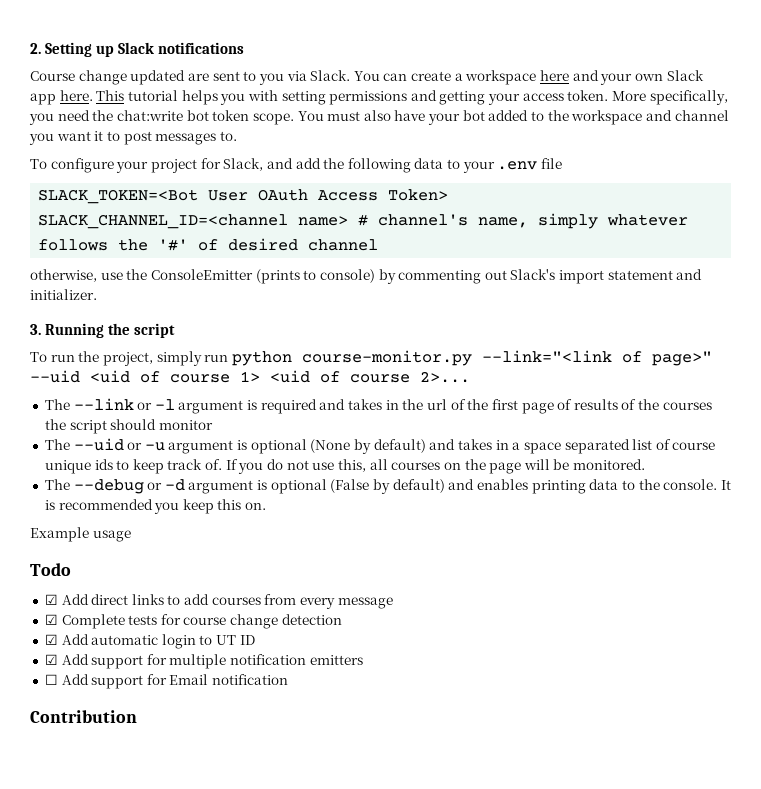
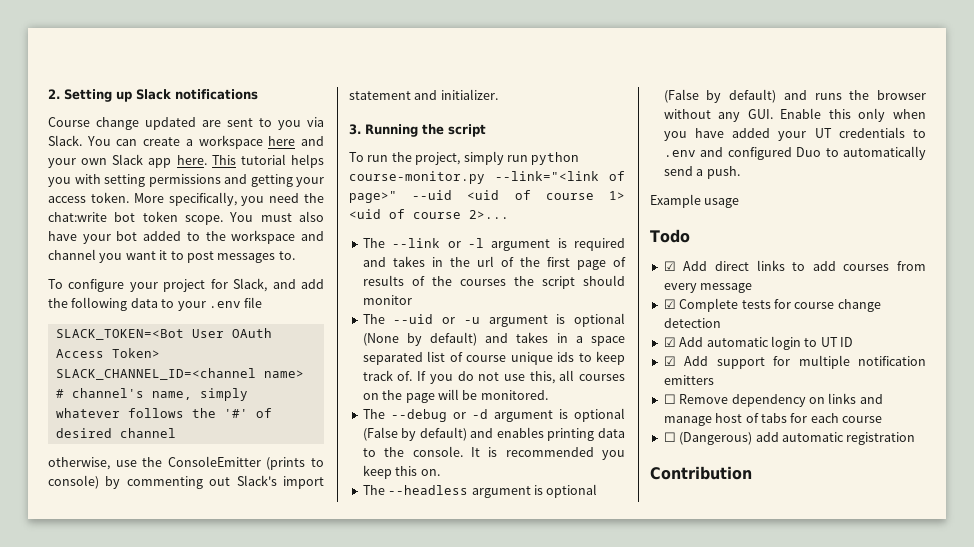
(267, 506) none -> [362,484,598,498] [663,89,926,103] [663,108,926,122] [663,127,926,141] [663,146,926,160] [663,166,740,179] // The --headless argument is optional (False by default) and runs the browser without any GUI. Enable this only when you have added your UT credentials to .env and configured Duo to automatically send a push.
[61,674,289,689] Add support for Email notification -> [679,393,883,407] [663,413,882,426] [663,432,916,445] Remove dependency on links and manage host of tabs for each course // ☐ (Dangerous) add automatic registration

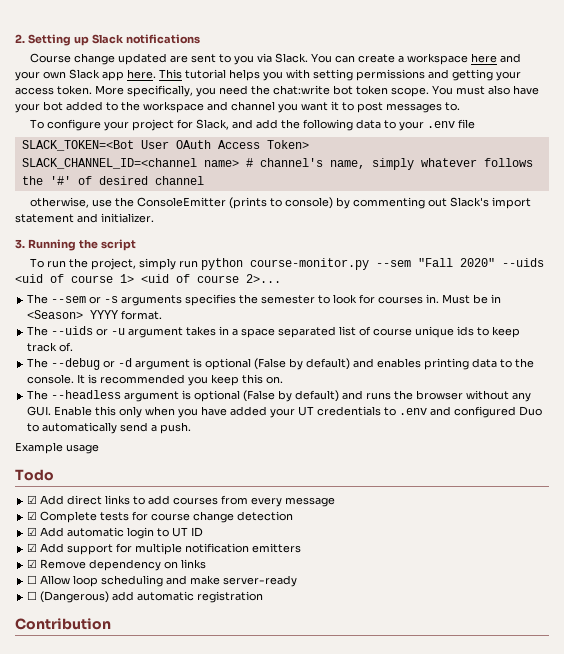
[495,171,625,181] [349,190,453,203] --link="<link of page>" --uid -> [376,258,545,267] --sem "Fall 2020" --uids
[392,238,625,251] [362,256,626,270] [362,275,625,289] [362,295,412,305] [362,314,434,324] --link or -l argument is required and takes in the url of the first page of results of the courses the script should monitor // The --uid -> [51,294,502,306] [27,310,163,320] [27,326,94,336] --sem or -s arguments specifies the semester to look for courses in. Must be in <Season> YYYY format. // The --uids
[556,313,625,327] [362,332,509,346] is optional (None by default) and -> (184, 332) none
[417,370,625,384] [362,389,548,403] If you do not use this, all courses on the page will be monitored. -> (74, 347) none
[663,394,676,404] ☐ -> [27,559,38,568] ☑
[859,394,883,404] [663,413,882,426] and manage host of tabs for each course -> [27,575,298,587] // ☐ Allow loop scheduling and make server-ready

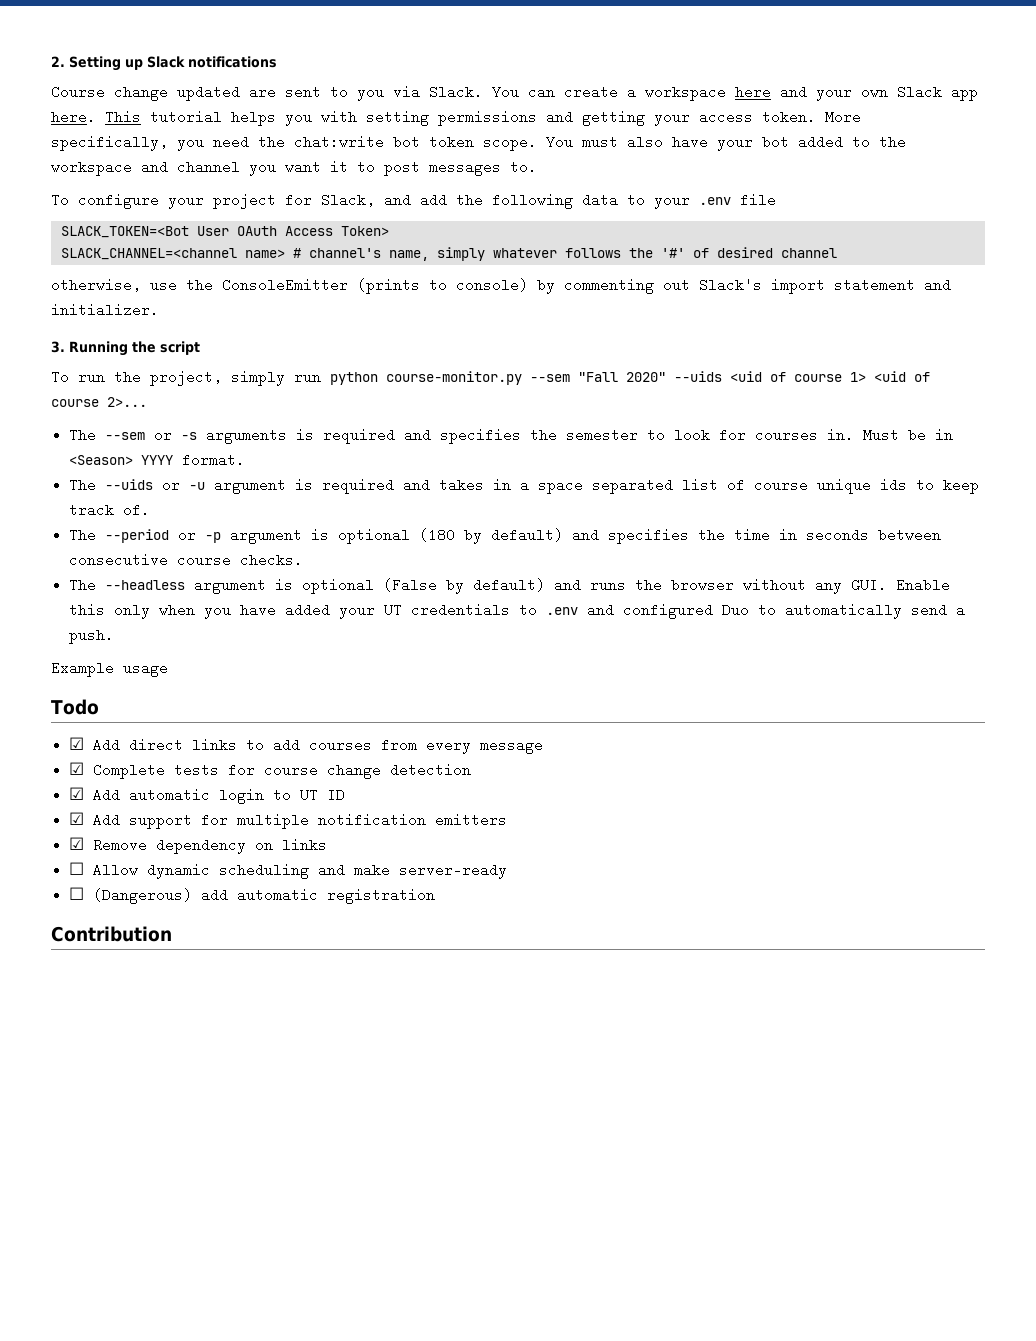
[21,158,197,169] SLACK_CHANNEL_ID=<channel -> [60,248,237,260] SLACK_CHANNEL=<channel
(183, 300) none -> [296,428,432,444] is required and
(184, 332) none -> [295,478,431,494] is required and
[51,358,535,370] [27,374,284,386] --debug or -d argument is optional (False by default) and enables printing data to the console. It is recommended you keep this on. -> [105,528,942,544] [69,553,304,567] --period or -p argument is optional (180 by default) and specifies the time in seconds between consecutive course checks.
[73,575,99,587] loop -> [147,863,211,879] dynamic

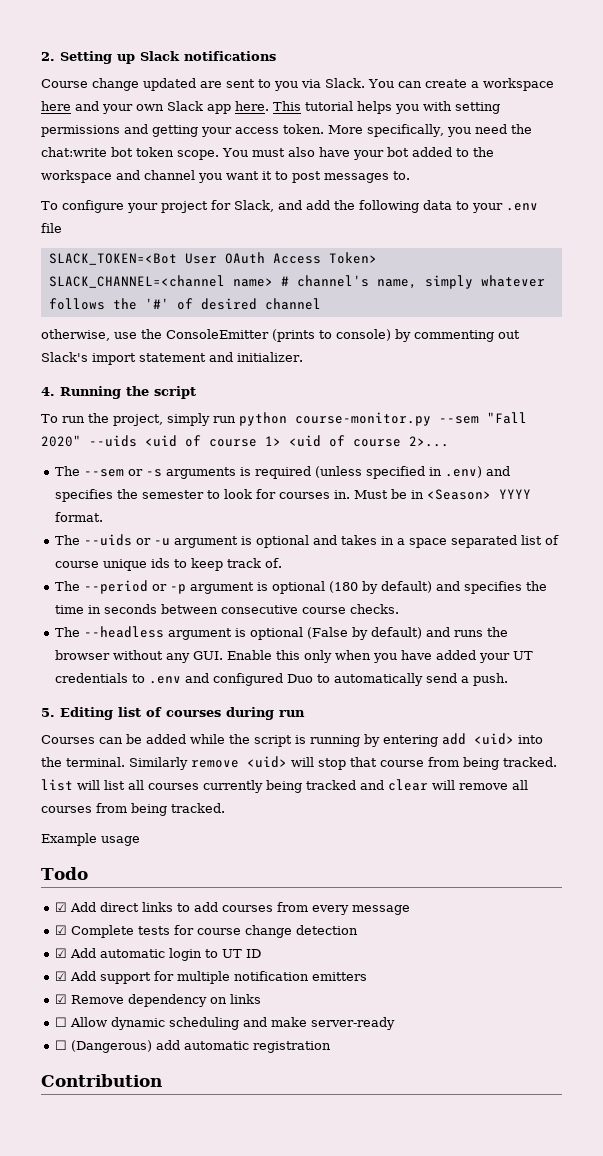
[51,341,65,353] 3. -> [41,387,55,396] 4.
(396, 436) none -> [315,466,483,479] (unless specified in .env)
[322,478,395,494] required -> [256,535,310,548] optional
(115, 636) none -> [41,707,305,720] [41,733,543,747] [41,756,557,770] [41,779,528,793] [41,803,225,816] // 5. Editing list of courses during run // Courses can be added while the script is running by entering add <uid> into the terminal. Similarly remove <uid> will stop that course from being tracked. list will list all courses currently being tracked and clear will remove all courses from being tracked.

